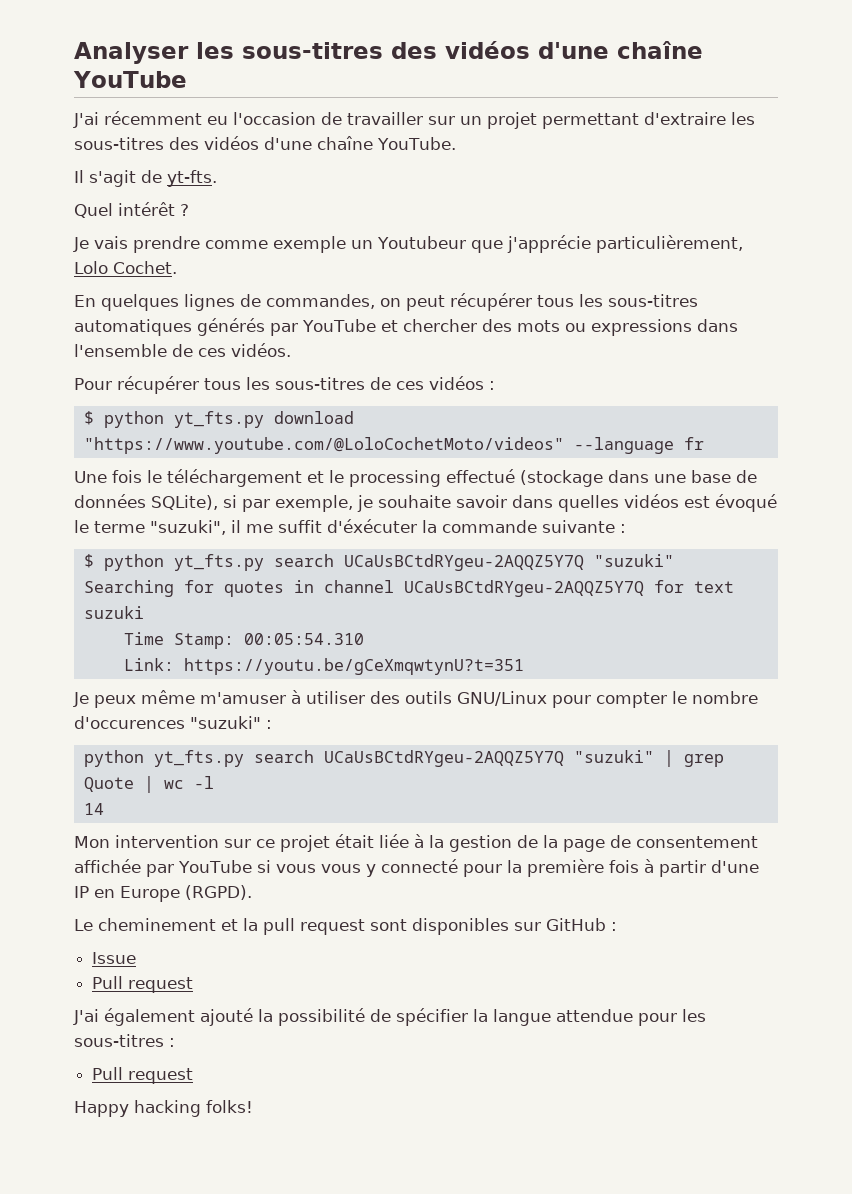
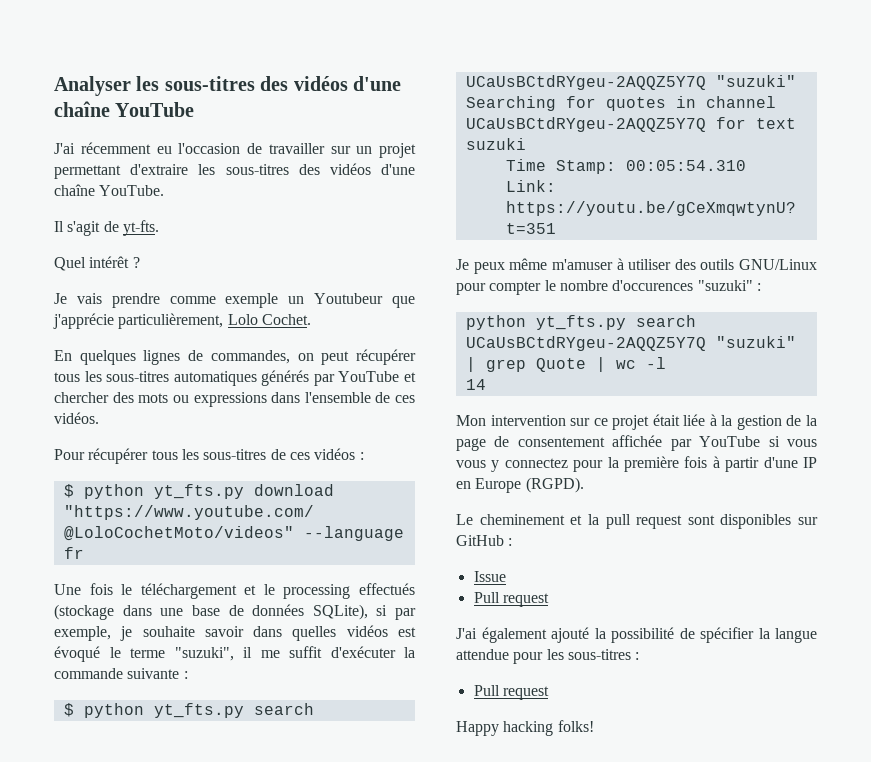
[446,469,515,483] effectué -> [358,583,415,595] effectués
[327,519,417,533] d'éxécuter -> [330,646,396,658] d'exécuter
[380,859,458,873] connecté -> [504,458,568,468] connectez

